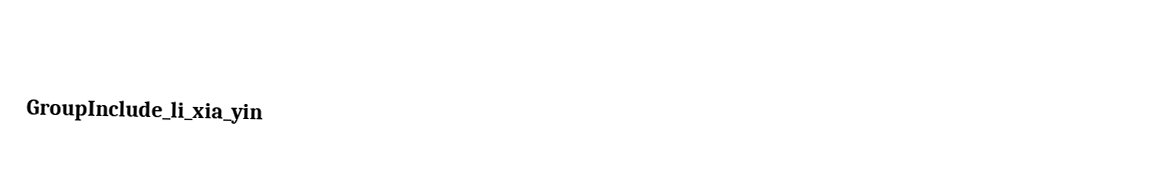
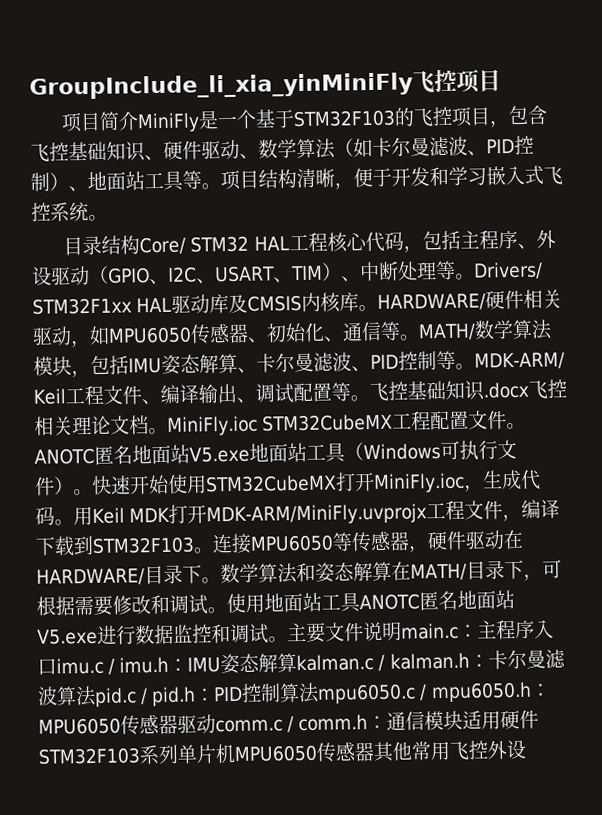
[26,98,263,125] GroupInclude_li_xia_yin -> [29,69,501,100] [61,105,549,133] [30,135,534,162] [30,165,563,192] [31,201,108,222] [63,229,556,256] [31,260,543,286] [32,289,563,315] [32,319,553,348] [33,350,565,378] [33,379,567,406] [34,410,527,436] [34,439,517,465] [34,469,541,496] [35,499,561,526] [35,529,524,557] [36,559,562,586] [36,589,515,616] [37,619,554,645] [37,649,566,675] [37,681,551,707] [38,709,540,735] [38,739,526,765] GroupInclude_li_xia_yinMiniFly飞控项目 // 项目简介MiniFly是一个基于STM32F103的飞控项目，包含飞控基础知识、硬件驱动、数学算法（如卡尔曼滤波、PID控制）、地面站工具等。项目结构清晰，便于开发和学习嵌入式飞控系统。 // 目录结构Core/ STM32 HAL工程核心代码，包括主程序、外设驱动（GPIO、I2C、USART、TIM）、中断处理等。Drivers/ STM32F1xx HAL驱动库及CMSIS内核库。HARDWARE/硬件相关驱动，如MPU6050传感器、初始化、通信等。MATH/数学算法模块，包括IMU姿态解算、卡尔曼滤波、PID控制等。MDK-ARM/ Keil工程文件、编译输出、调试配置等。飞控基础知识.docx飞控相关理论文档。MiniFly.ioc STM32CubeMX工程配置文件。ANOTC匿名地面站V5.exe地面站工具（Windows可执行文件）。快速开始使用STM32CubeMX打开MiniFly.ioc，生成代码。用Keil MDK打开MDK-ARM/MiniFly.uvprojx工程文件，编译下载到STM32F103。连接MPU6050等传感器，硬件驱动在HARDWARE/目录下。数学算法和姿态解算在MATH/目录下，可根据需要修改和调试。使用地面站工具ANOTC匿名地面站V5.exe进行数据监控和调试。主要文件说明main.c：主程序入口imu.c / imu.h：IMU姿态解算kalman.c / kalman.h：卡尔曼滤波算法pid.c / pid.h：PID控制算法mpu6050.c / mpu6050.h：MPU6050传感器驱动comm.c / comm.h：通信模块适用硬件STM32F103系列单片机MPU6050传感器其他常用飞控外设

